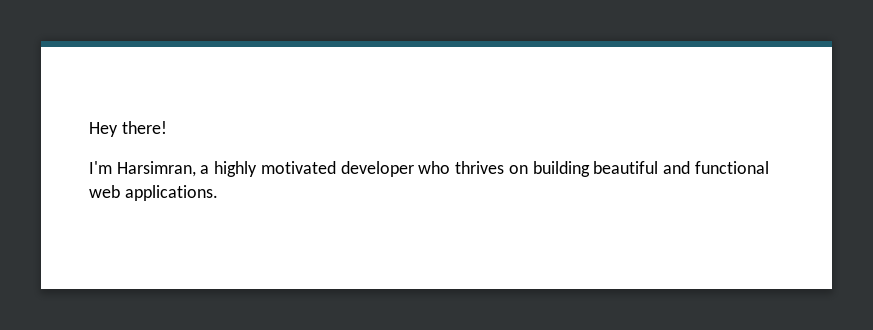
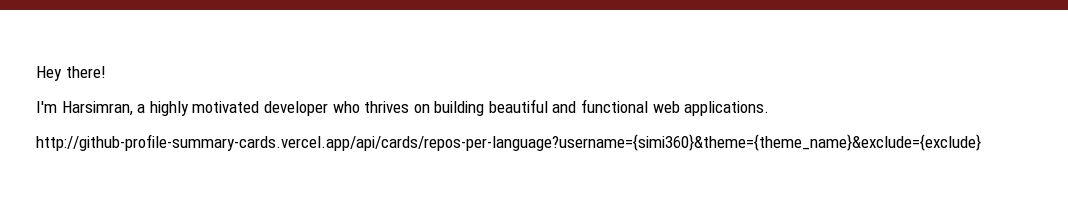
(218, 193) none -> [36,134,981,151] // http://github-profile-summary-cards.vercel.app/api/cards/repos-per-language?username={simi360}&theme={theme_name}&exclude={exclude}

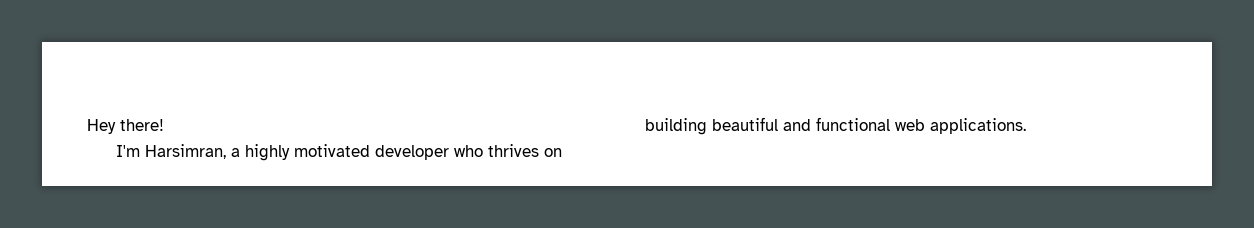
[36,134,981,151] // http://github-profile-summary-cards.vercel.app/api/cards/repos-per-language?username={simi360}&theme={theme_name}&exclude={exclude} -> (1026, 126) none

